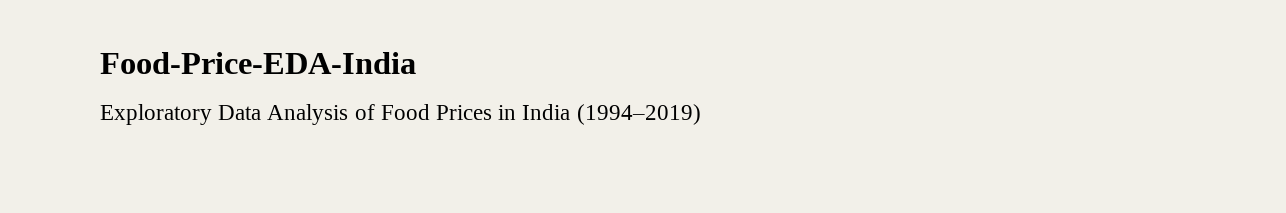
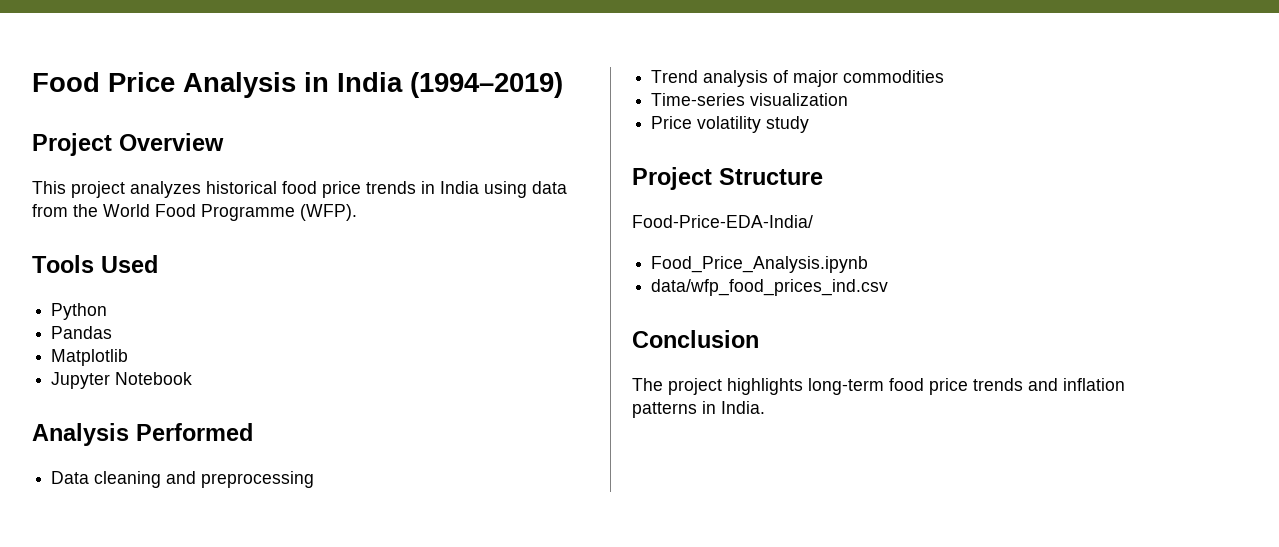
[100,52,416,74] [100,104,701,125] Food-Price-EDA-India // Exploratory Data Analysis of Food Prices in India (1994–2019) -> [32,72,563,98] [32,133,224,156] [32,181,567,198] [32,204,357,221] [32,255,158,273] [51,303,108,320] [51,326,113,339] [51,349,129,366] [51,372,193,389] [32,423,253,446] [51,471,315,488] [651,70,945,87] [651,93,849,106] [651,116,810,133] [632,167,823,190] [632,215,813,228] [651,256,869,273] [651,279,889,296] [632,330,759,348] [632,378,1125,395] [632,401,765,418] Food Price Analysis in India (1994–2019) // Project Overview // This project analyzes historical food price trends in India using data from the World Food Programme (WFP). // Tools Used // Python // Pandas // Matplotlib // Jupyter Notebook // Analysis Performed // Data cleaning and preprocessing // Trend analysis of major commodities // Time-series visualization // Price volatility study // Project Structure // Food-Price-EDA-India/ // Food_Price_Analysis.ipynb // data/wfp_food_prices_ind.csv // Conclusion // The project highlights long-term food price trends and inflation patterns in India.

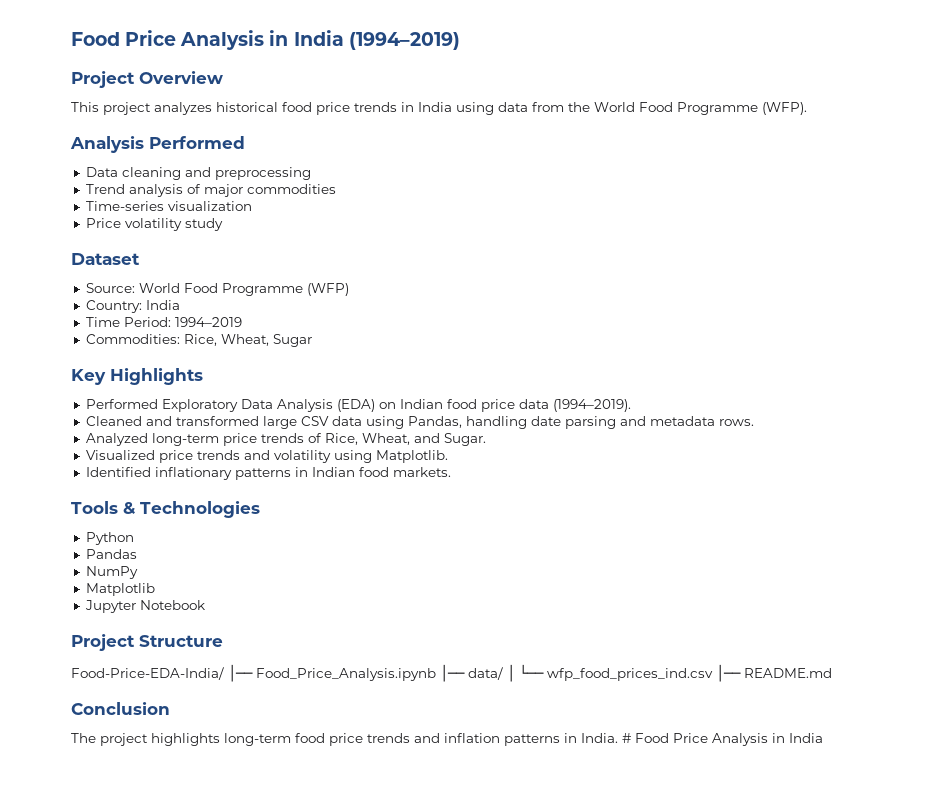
[32,255,158,273] [51,303,108,320] [51,326,113,339] [51,349,129,366] [51,372,193,389] // Tools Used // Python // Pandas // Matplotlib // Jupyter Notebook -> (807, 108) none
(810, 124) none -> [71,253,140,265] [85,283,349,296] [85,300,180,313] [85,317,242,327] [85,334,312,347] [71,368,203,385] [85,399,631,412] [85,416,754,429] [85,433,486,446] [85,450,448,463] [85,467,451,480] [71,501,260,518] [85,532,134,545] [85,549,137,559] [85,566,138,579] [85,583,155,596] [84,600,205,613] // Dataset // Source: World Food Programme (WFP) // Country: India // Time Period: 1994–2019 // Commodities: Rice, Wheat, Sugar // Key Highlights // Performed Exploratory Data Analysis (EDA) on Indian food price data (1994–2019). // Cleaned and transformed large CSV data using Pandas, handling date parsing and metadata rows. // Analyzed long-term price trends of Rice, Wheat, and Sugar. // Visualized price trends and volatility using Matplotlib. // Identified inflationary patterns in Indian food markets. // Tools & Technologies // Python // Pandas // NumPy // Matplotlib // Jupyter Notebook
(813, 221) // -> [228,664,253,682] │──
[651,279,889,296] // data/wfp_food_prices_ind.csv -> [440,664,832,682] │── data/ │ └── wfp_food_prices_ind.csv │── README.md
(765, 407) none -> [622,733,823,746] # Food Price Analysis in India

